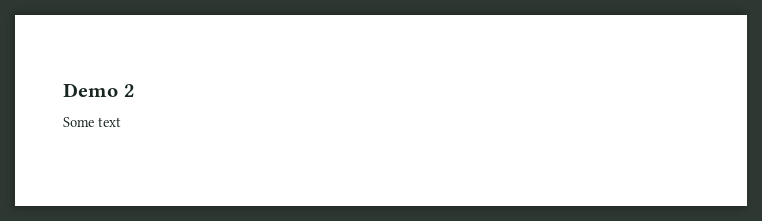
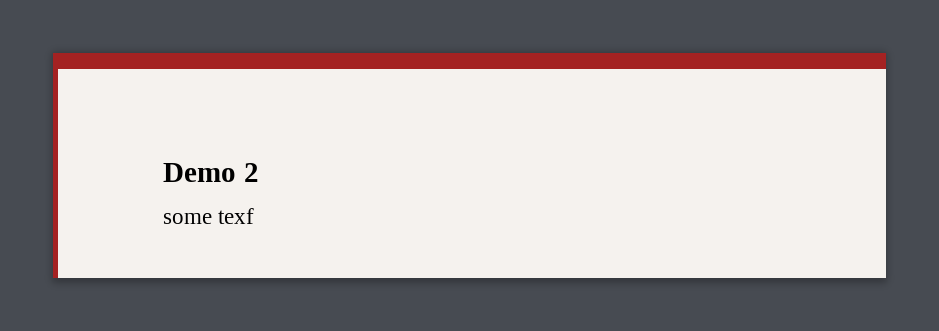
[63,117,121,127] Some text -> [163,208,255,224] some texf

